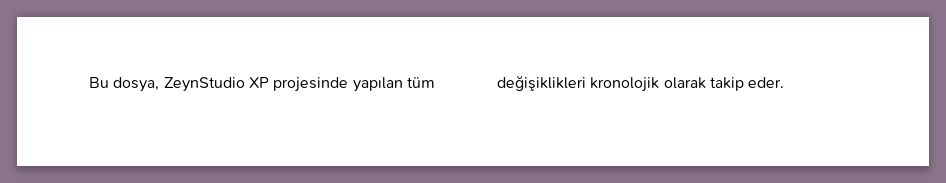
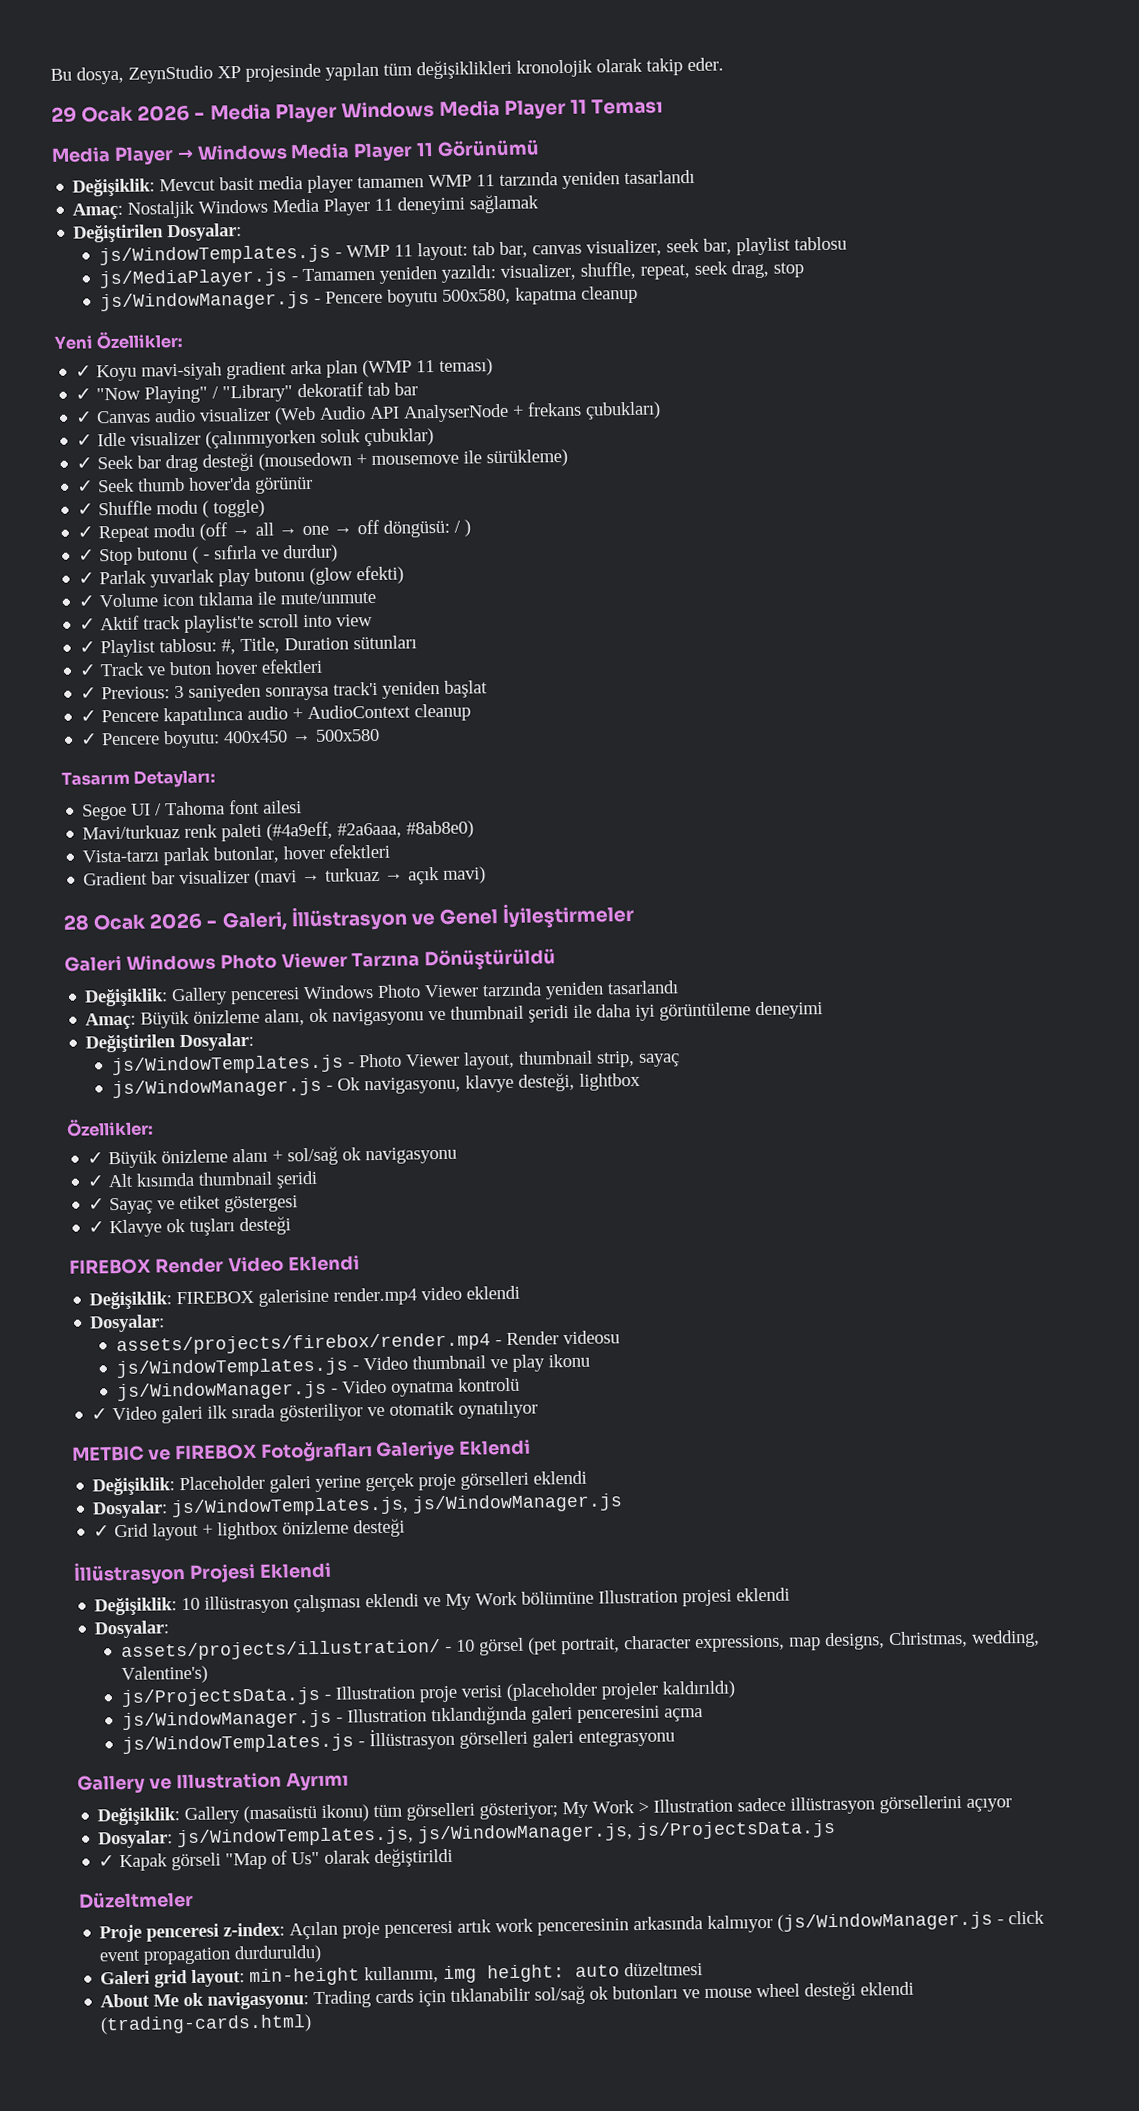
(785, 82) none -> [51,98,664,124] [51,139,541,165] [72,169,696,197] [72,194,540,220] [73,222,243,243] [98,236,847,266] [98,260,804,289] [99,285,638,312] [54,330,184,350] [75,358,494,382] [75,382,419,404] [75,401,662,425] [76,428,435,449] [76,448,569,473] [77,476,314,494] [77,499,266,518] [77,519,472,543] [78,544,339,566] [78,565,405,588] [78,590,377,608] [79,613,374,633] [79,635,418,658] [79,658,324,677] [80,680,489,702] [80,703,472,726] [80,728,381,749] [61,769,217,788] [82,799,303,821] [82,820,475,842] [82,843,391,866] [83,866,487,887] [63,901,636,932] [64,948,557,972] [84,980,680,1007] [85,1001,824,1030] [85,1032,255,1053] [110,1050,680,1076] [111,1072,641,1099] [66,1118,154,1137] [87,1146,458,1169] [87,1170,319,1189] [88,1195,299,1215] [88,1216,292,1238] [69,1255,360,1275] [89,1285,521,1310] [89,1314,166,1333] [115,1330,620,1356] [115,1353,590,1379] [116,1377,520,1402] [91,1400,539,1424] [72,1439,532,1462] [92,1470,588,1496] [92,1493,624,1519] [93,1518,406,1541] [73,1561,332,1585] [94,1587,791,1616] [94,1620,170,1639] [120,1629,1040,1662] [120,1665,208,1685] [120,1680,735,1708] [121,1705,703,1731] [121,1727,675,1755] [77,1771,349,1794] [97,1794,1013,1826] [97,1819,837,1849] [98,1847,454,1872] [78,1890,194,1909] [99,1910,1046,1943] [99,1944,323,1965] [100,1962,704,1988] [100,1981,915,2010] [100,2014,313,2035] // 29 Ocak 2026 - Media Player Windows Media Player 11 Teması // Media Player → Windows Media Player 11 Görünümü // Değişiklik: Mevcut basit media player tamamen WMP 11 tarzında yeniden tasarlandı // Amaç: Nostaljik Windows Media Player 11 deneyimi sağlamak // Değiştirilen Dosyalar: // js/WindowTemplates.js - WMP 11 layout: tab bar, canvas visualizer, seek bar, playlist tablosu // js/MediaPlayer.js - Tamamen yeniden yazıldı: visualizer, shuffle, repeat, seek drag, stop // js/WindowManager.js - Pencere boyutu 500x580, kapatma cleanup // Yeni Özellikler: // ✓ Koyu mavi-siyah gradient arka plan (WMP 11 teması) // ✓ "Now Playing" / "Library" dekoratif tab bar // ✓ Canvas audio visualizer (Web Audio API AnalyserNode + frekans çubukları) // ✓ Idle visualizer (çalınmıyorken soluk çubuklar) // ✓ Seek bar drag desteği (mousedown + mousemove ile sürükleme) // ✓ Seek thumb hover'da görünür // ✓ Shuffle modu ( toggle) // ✓ Repeat modu (off → all → one → off döngüsü: / ) // ✓ Stop butonu ( - sıfırla ve durdur) // ✓ Parlak yuvarlak play butonu (glow efekti) // ✓ Volume icon tıklama ile mute/unmute // ✓ Aktif track playlist'te scroll into view // ✓ Playlist tablosu: #, Title, Duration sütunları // ✓ Track ve buton hover efektleri // ✓ Previous: 3 saniyeden sonraysa track'i yeniden başlat // ✓ Pencere kapatılınca audio + AudioContext cleanup // ✓ Pencere boyutu: 400x450 → 500x580 // Tasarım Detayları: // Segoe UI / Tahoma font ailesi // Mavi/turkuaz renk paleti (#4a9eff, #2a6aaa, #8ab8e0) // Vista-tarzı parlak butonlar, hover efektleri // Gradient bar visualizer (mavi → turkuaz → açık mavi) // 28 Ocak 2026 - Galeri, İllüstrasyon ve Genel İyileştirmeler // Galeri Windows Photo Viewer Tarzına Dönüştürüldü // Değişiklik: Gallery penceresi Windows Photo Viewer tarzında yeniden tasarlandı // Amaç: Büyük önizleme alanı, ok navigasyonu ve thumbnail şeridi ile daha iyi görüntüleme deneyimi // Değiştirilen Dosyalar: // js/WindowTemplates.js - Photo Viewer layout, thumbnail strip, sayaç // js/WindowManager.js - Ok navigasyonu, klavye desteği, lightbox // Özellikler: // ✓ Büyük önizleme alanı + sol/sağ ok navigasyonu // ✓ Alt kısımda thumbnail şeridi // ✓ Sayaç ve etiket göstergesi // ✓ Klavye ok tuşları desteği // FIREBOX Render Video Eklendi // Değişiklik: FIREBOX galerisine render.mp4 video eklendi // Dosyalar: // assets/projects/firebox/render.mp4 - Render videosu // js/WindowTemplates.js - Video thumbnail ve play ikonu // js/WindowManager.js - Video oynatma kontrolü // ✓ Video galeri ilk sırada gösteriliyor ve otomatik oynatılıyor // METBIC ve FIREBOX Fotoğrafları Galeriye Eklendi // Değişiklik: Placeholder galeri yerine gerçek proje görselleri eklendi // Dosyalar: js/WindowTemplates.js, js/WindowManager.js // ✓ Grid layout + lightbox önizleme desteği // İllüstrasyon Projesi Eklendi // Değişiklik: 10 illüstrasyon çalışması eklendi ve My Work bölümüne Illustration projesi eklendi // Dosyalar: // assets/projects/illustration/ - 10 görsel (pet portrait, character expressions, map designs, Christmas, wedding, Valentine's) // js/ProjectsData.js - Illustration proje verisi (placeholder projeler kaldırıldı) // js/WindowManager.js - Illustration tıklandığında galeri penceresini açma // js/WindowTemplates.js - İllüstrasyon görselleri galeri entegrasyonu // Gallery ve Illustration Ayrımı // Değişiklik: Gallery (masaüstü ikonu) tüm görselleri gösteriyor; My Work > Illustration sadece illüstrasyon görsellerini açıyor // Dosyalar: js/WindowTemplates.js, js/WindowManager.js, js/ProjectsData.js // ✓ Kapak görseli "Map of Us" olarak değiştirildi // Düzeltmeler // Proje penceresi z-index: Açılan proje penceresi artık work penceresinin arkasında kalmıyor (js/WindowManager.js - click event propagation durduruldu) // Galeri grid layout: min-height kullanımı, img height: auto düzeltmesi // About Me ok navigasyonu: Trading cards için tıklanabilir sol/sağ ok butonları ve mouse wheel desteği eklendi (trading-cards.html)

